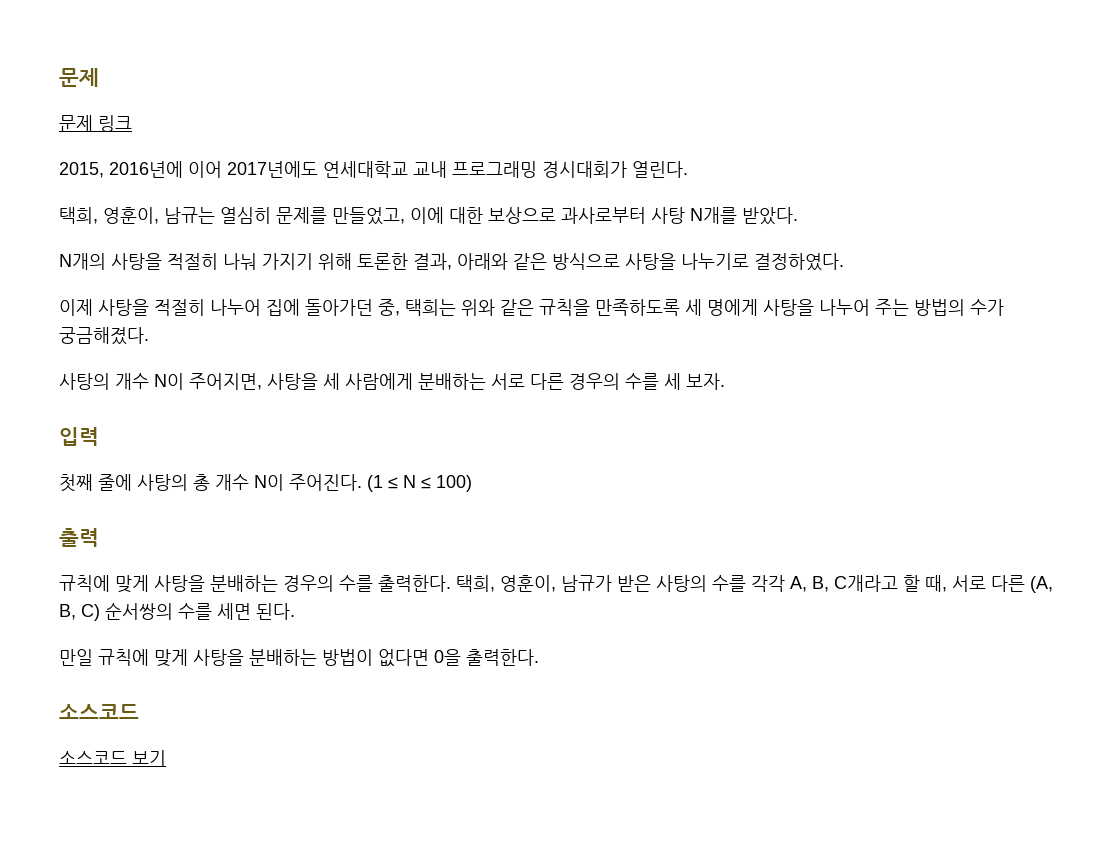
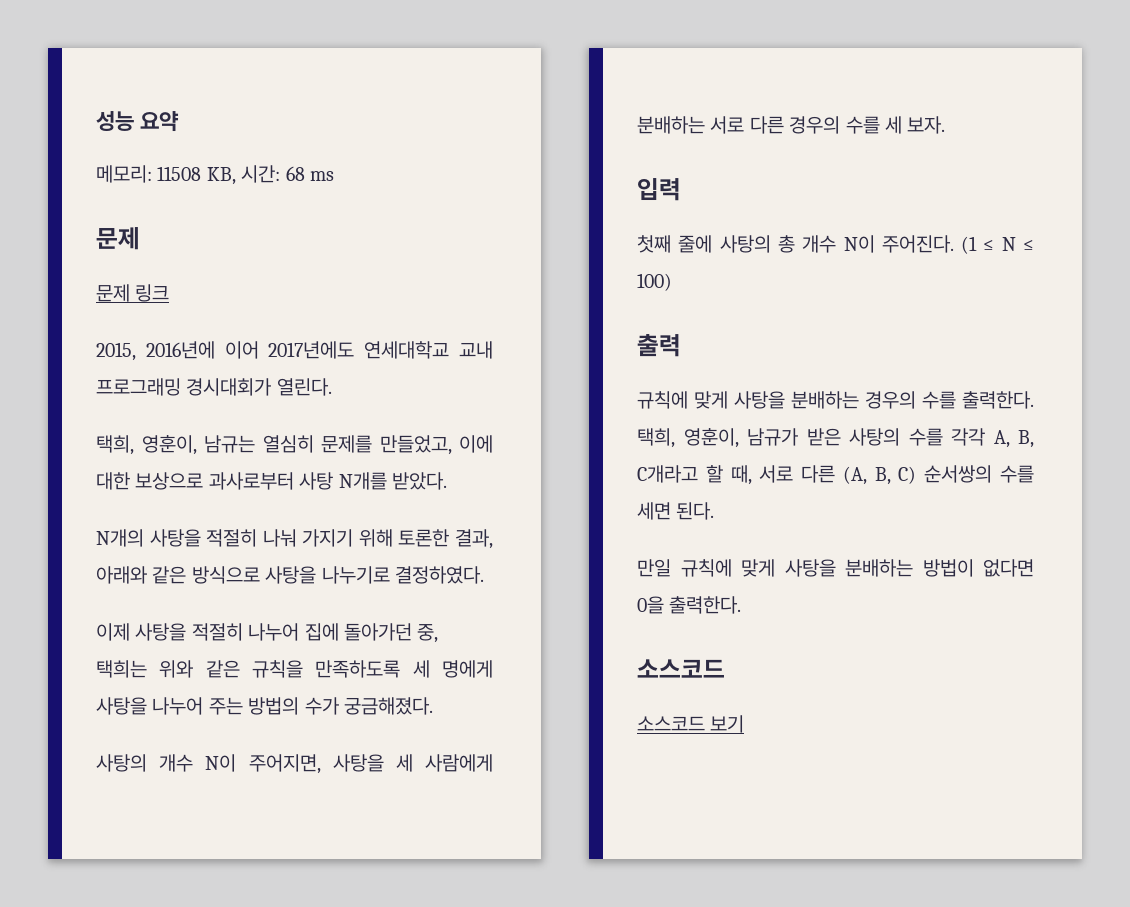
(59, 77) none -> [96,111,180,132] [96,165,334,185] 성능 요약 // 메모리: 11508 KB, 시간: 68 ms //

